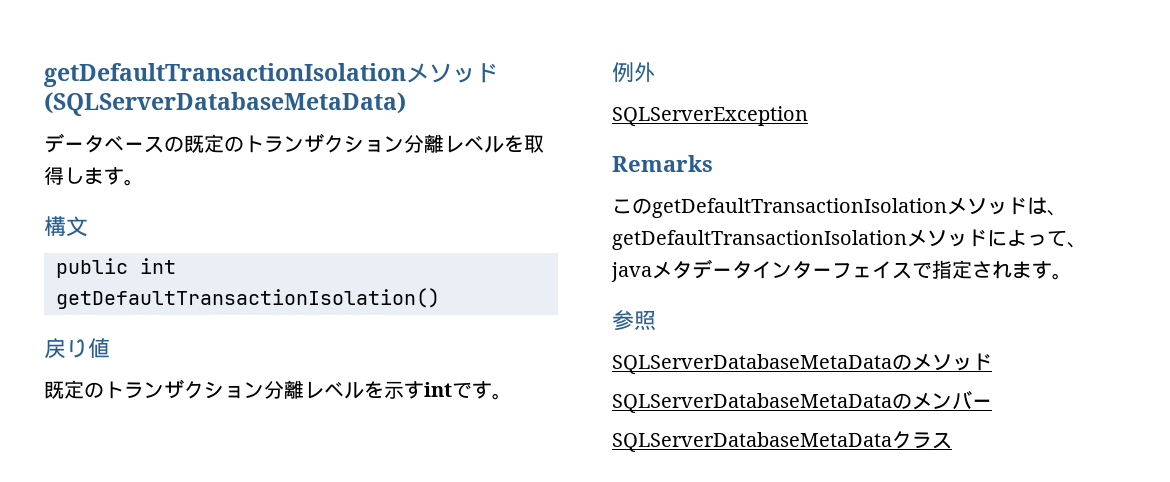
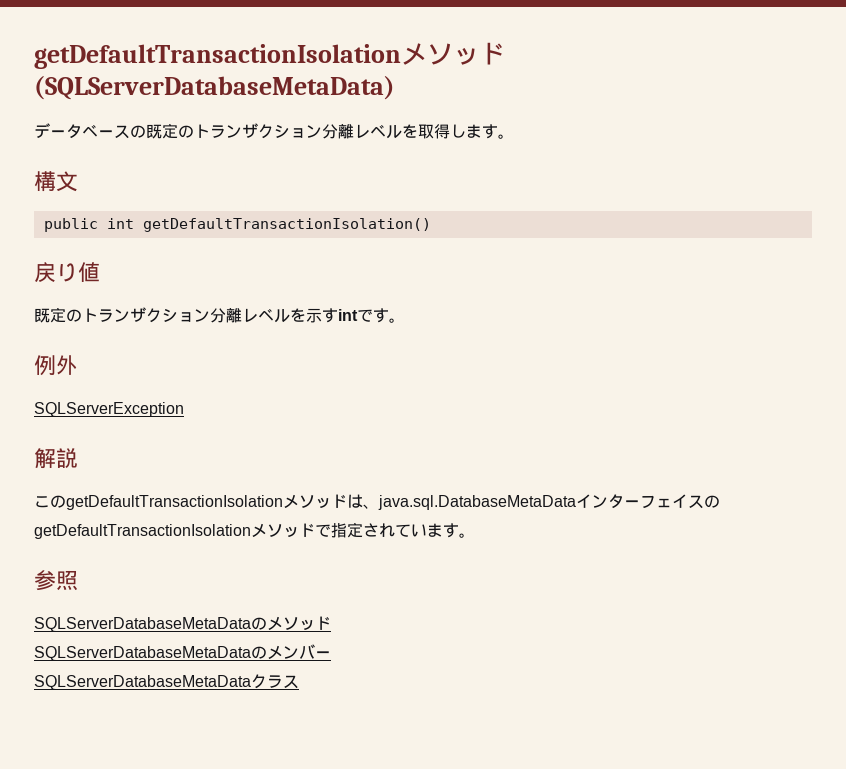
[612,155,713,172] Remarks -> [34,448,78,469] 解説
[612,229,1087,250] [611,259,752,282] getDefaultTransactionIsolationメソッドによって、javaメタデータ -> [378,495,576,510] java.sql.DatabaseMetaData
(912, 270) none -> [704,495,720,508] [34,523,315,539] のgetDefaultTransactionIsolationメソッド
(1012, 270) none -> [395,524,427,537] てい

